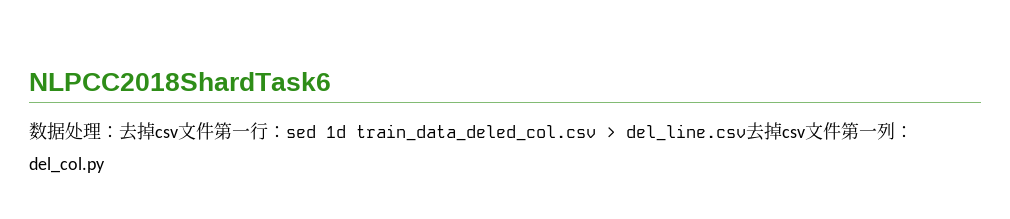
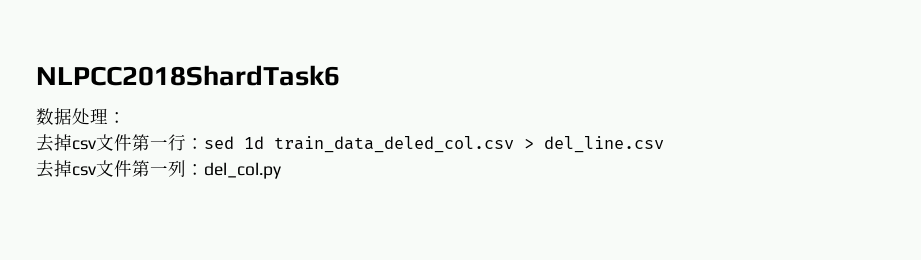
(119, 132) none -> (126, 117) //
(746, 132) none -> (664, 144) //

